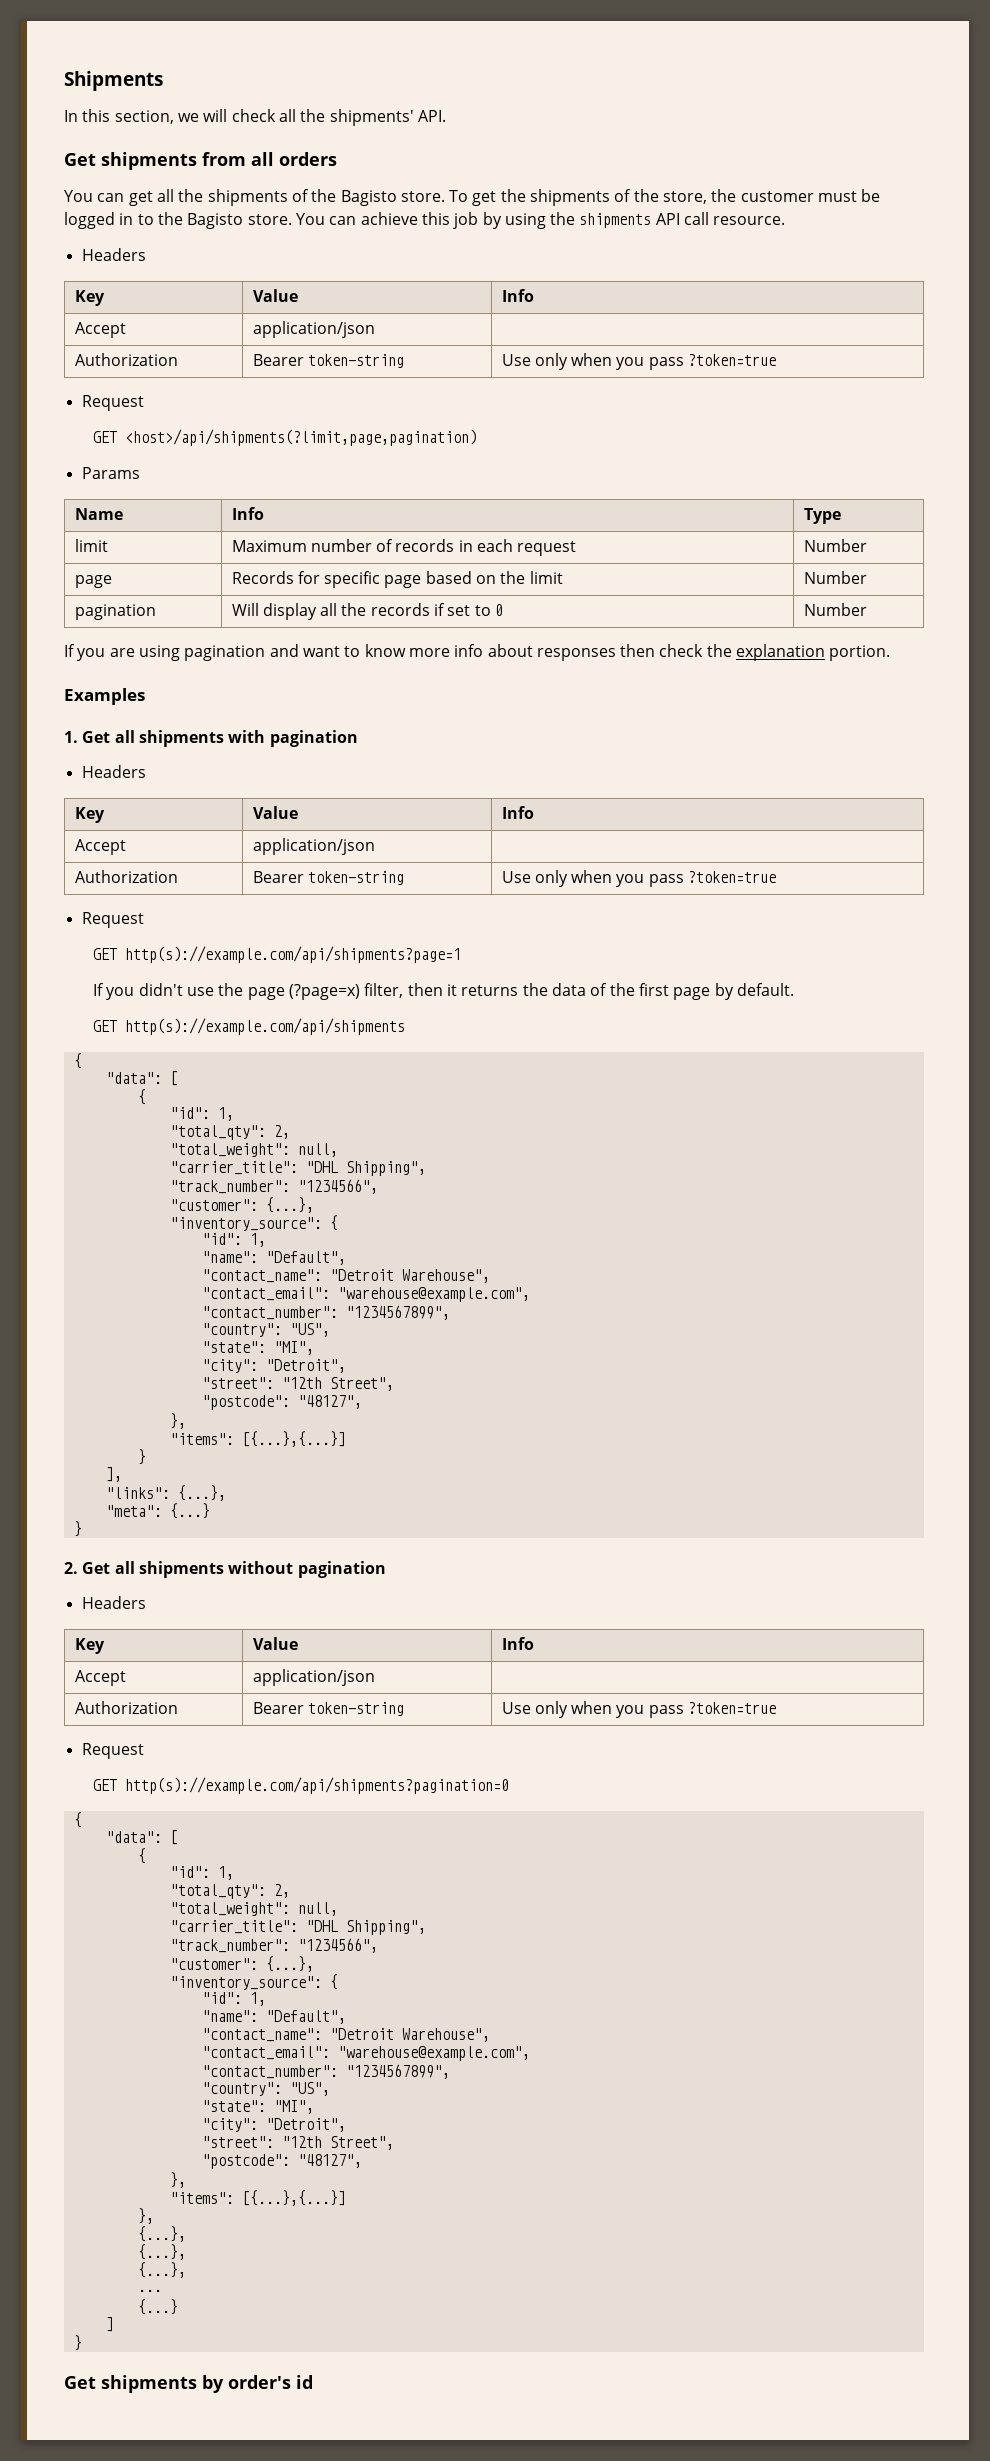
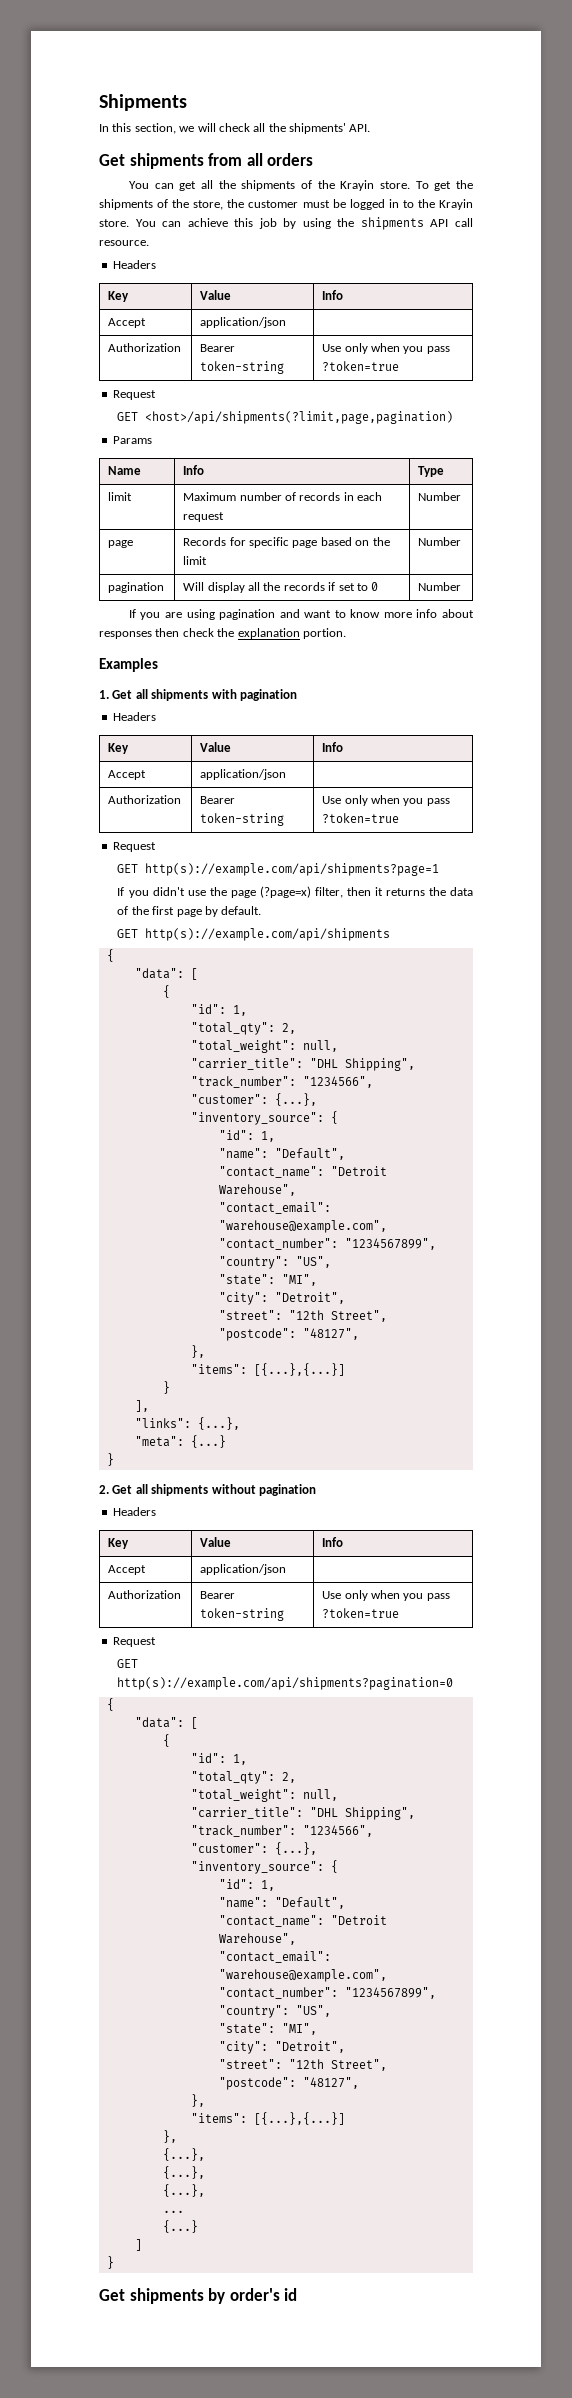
[340,190,397,206] Bagisto -> [340,180,375,191] Krayin
[187,213,244,229] Bagisto -> [439,199,473,210] Krayin

